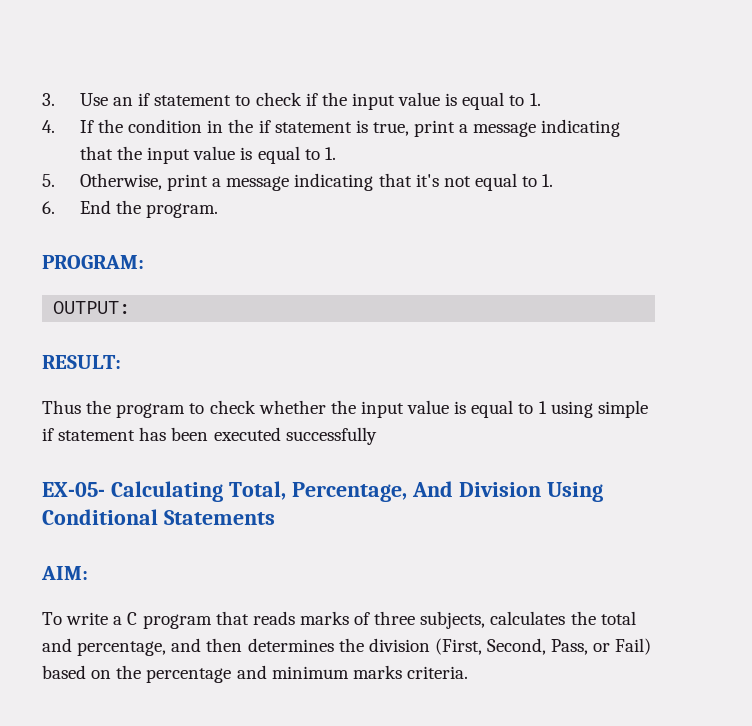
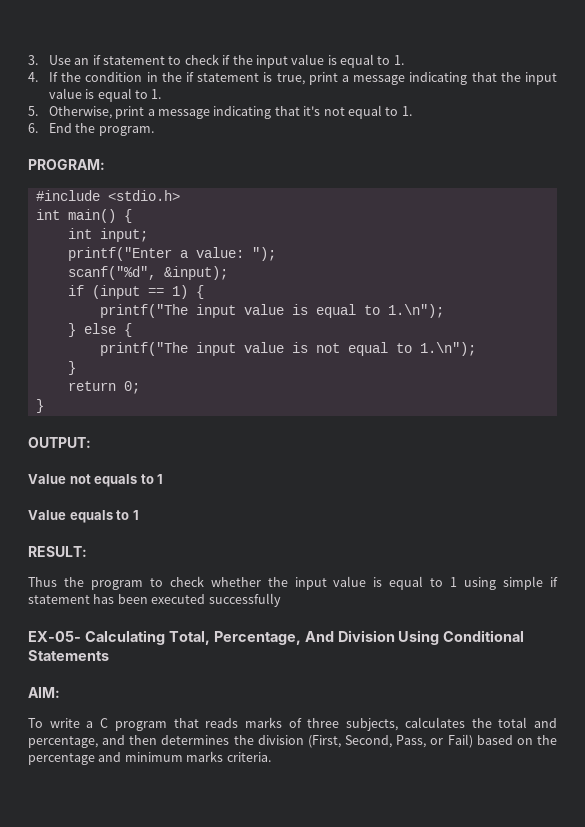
[53,301,131,314] OUTPUT: -> [35,190,180,201] [35,209,132,223] [67,228,148,242] [67,247,276,261] [67,266,228,280] [67,285,204,299] [99,304,444,318] [67,323,132,337] [99,342,476,356] [67,361,76,375] [67,381,140,394] [35,399,44,413] [28,437,91,448] [28,474,164,487] [28,510,139,523] #include <stdio.h> // int main() { // int input; // printf("Enter a value: "); // scanf("%d", &input); // if (input == 1) { // printf("The input value is equal to 1.\n"); // } else { // printf("The input value is not equal to 1.\n"); // } // return 0; // } // OUTPUT: // Value not equals to 1 // Value equals to 1

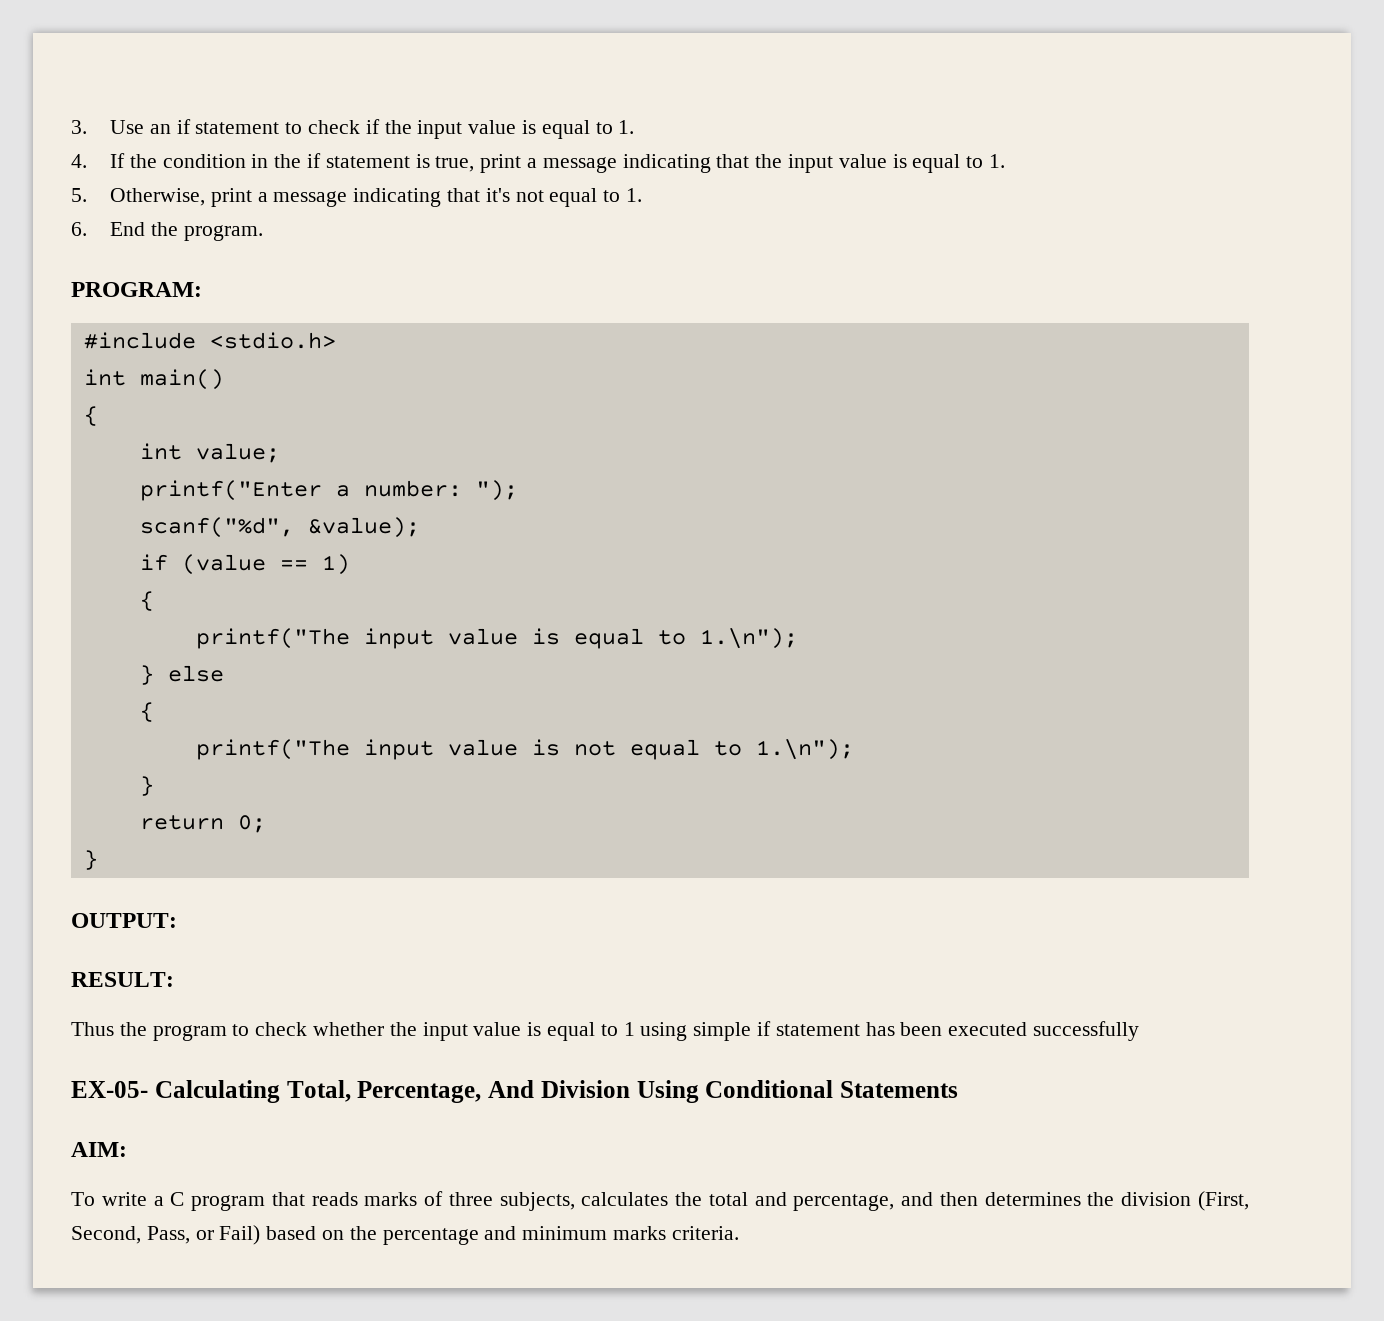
(116, 216) none -> (224, 379) //
[99,228,148,242] input; -> [195,443,280,463] value;
[195,247,244,258] value: -> [363,480,462,497] number:
[163,266,228,280] [67,285,140,299] &input); // if (input -> [307,517,420,538] [139,554,266,575] &value); // if (value
(188, 292) none -> (350, 564) //
(116, 328) none -> (224, 673) //
[28,474,164,487] [28,510,139,523] // Value not equals to 1 // Value equals to 1 -> (177, 920) none

